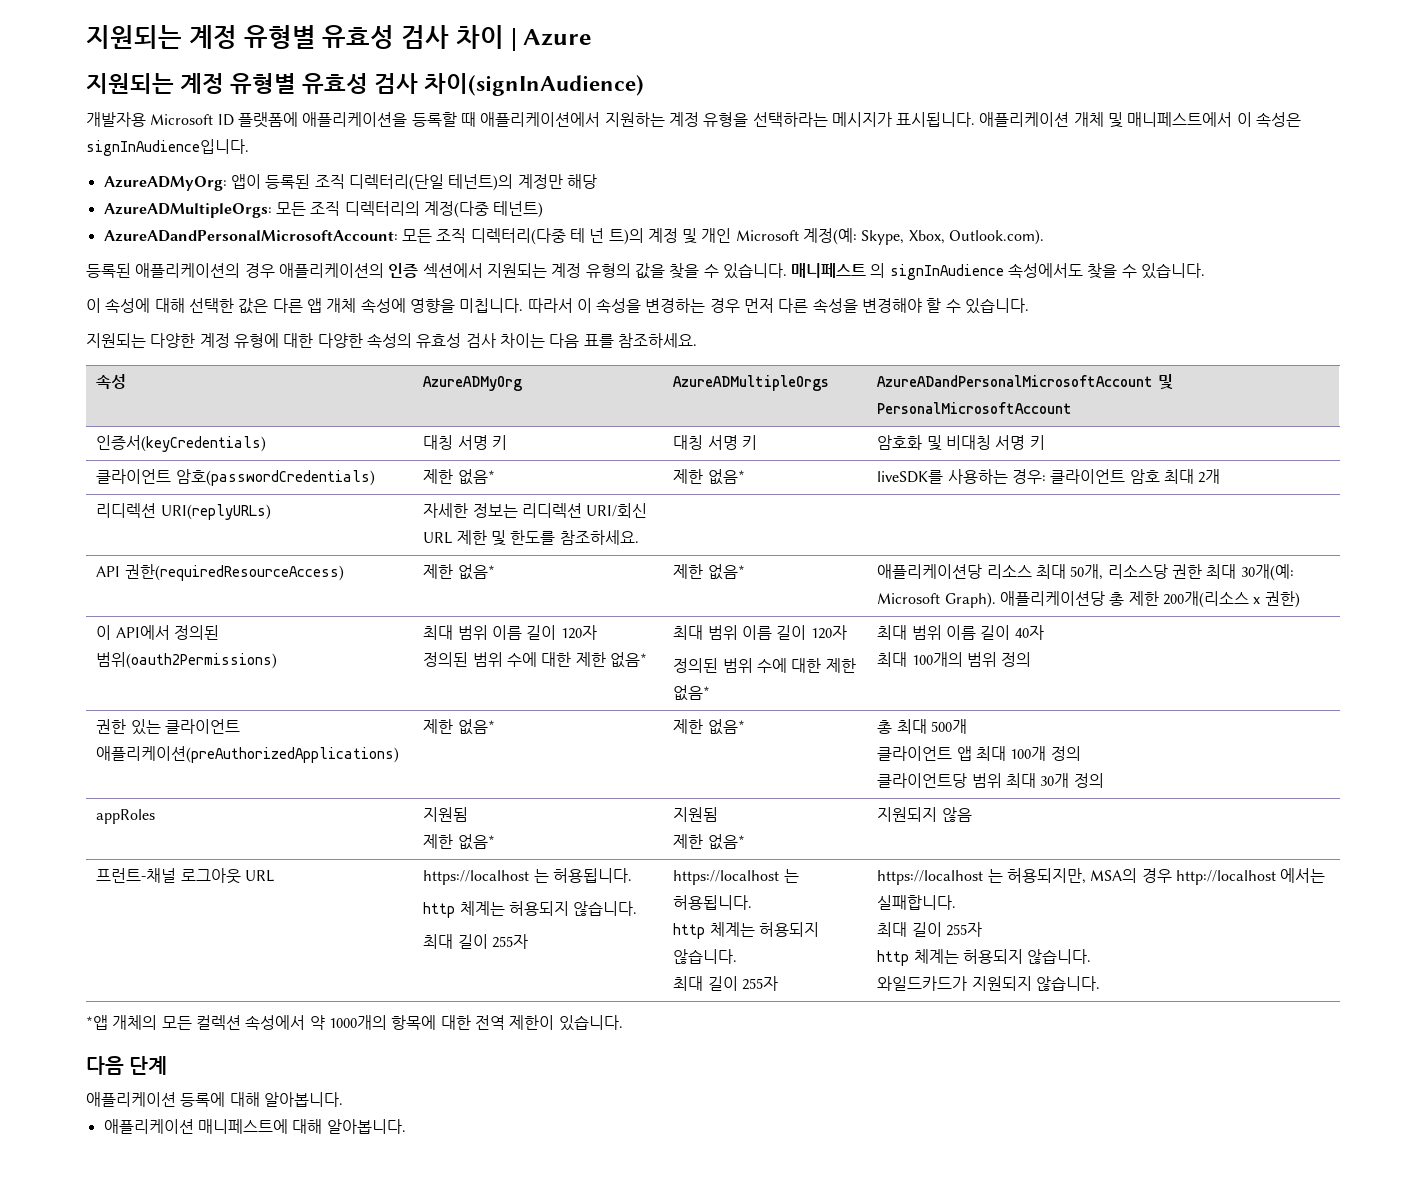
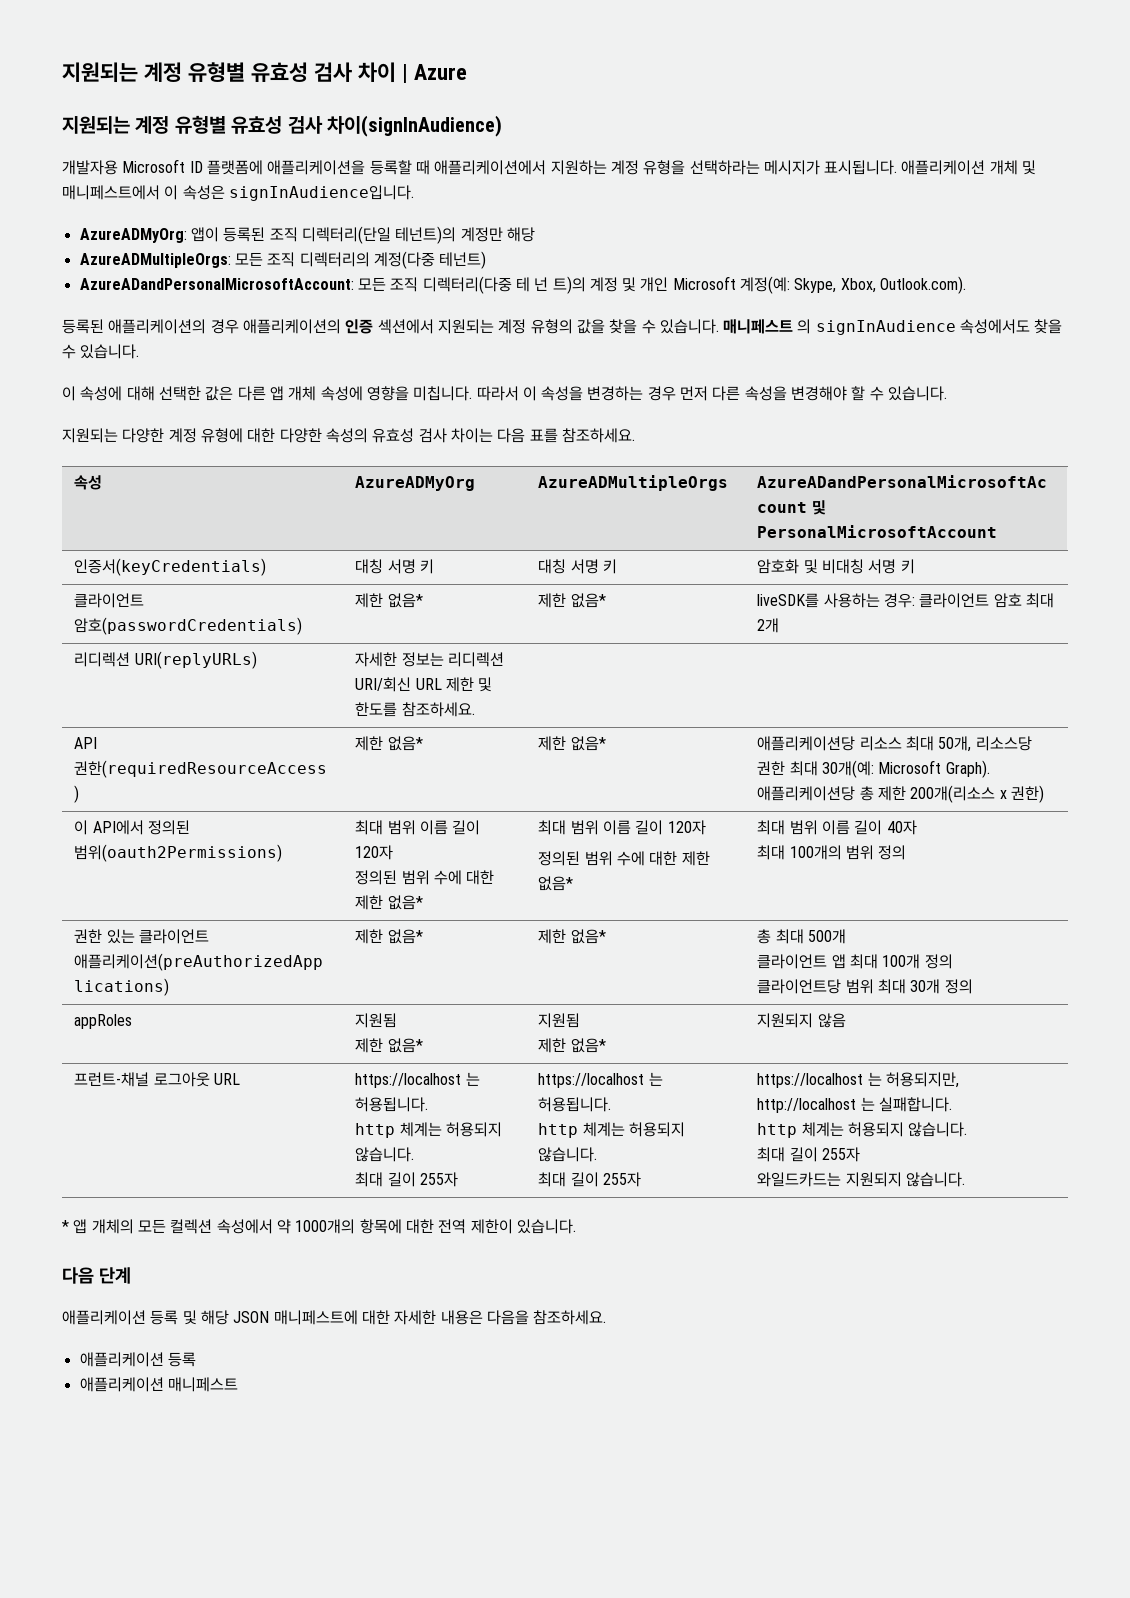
[1090,868,1326,885] [877,895,957,910] [877,922,982,937] [877,949,1092,966] [877,976,968,991] MSA의 경우 http://localhost 에서는 실패합니다. // 최대 길이 255자 // http 체계는 허용되지 않습니다. // 와일드카드가 -> [757,1097,953,1113] [757,1122,968,1138] [757,1147,861,1162] [757,1172,842,1187] http://localhost 는 실패합니다. // http 체계는 허용되지 않습니다. // 최대 길이 255자 // 와일드카드는
[86,1015,108,1030] *앱 -> [62,1219,88,1234] * 앱
[180,1092,343,1107] [103,1119,406,1134] 등록에 대해 알아봅니다. // 애플리케이션 매니페스트에 대해 알아봅니다. -> [150,1310,607,1325] [79,1352,196,1367] [79,1377,238,1392] 등록 및 해당 JSON 매니페스트에 대한 자세한 내용은 다음을 참조하세요. // 애플리케이션 등록 // 애플리케이션 매니페스트

